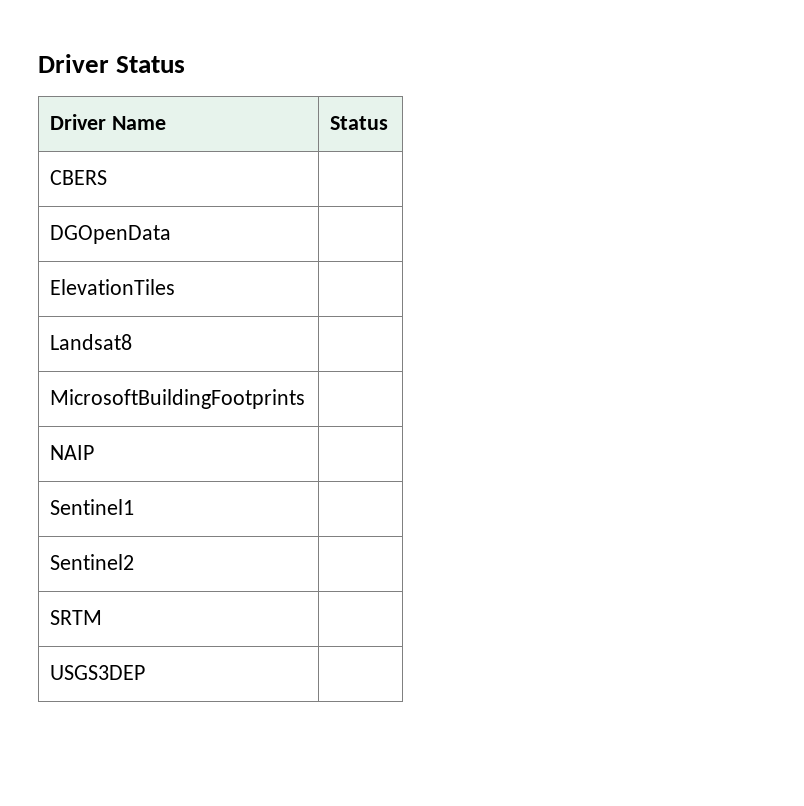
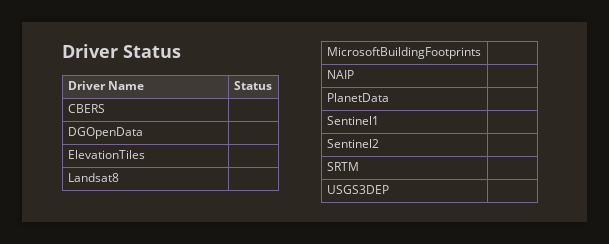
(95, 452) none -> [326,93,389,102] // PlanetData |

